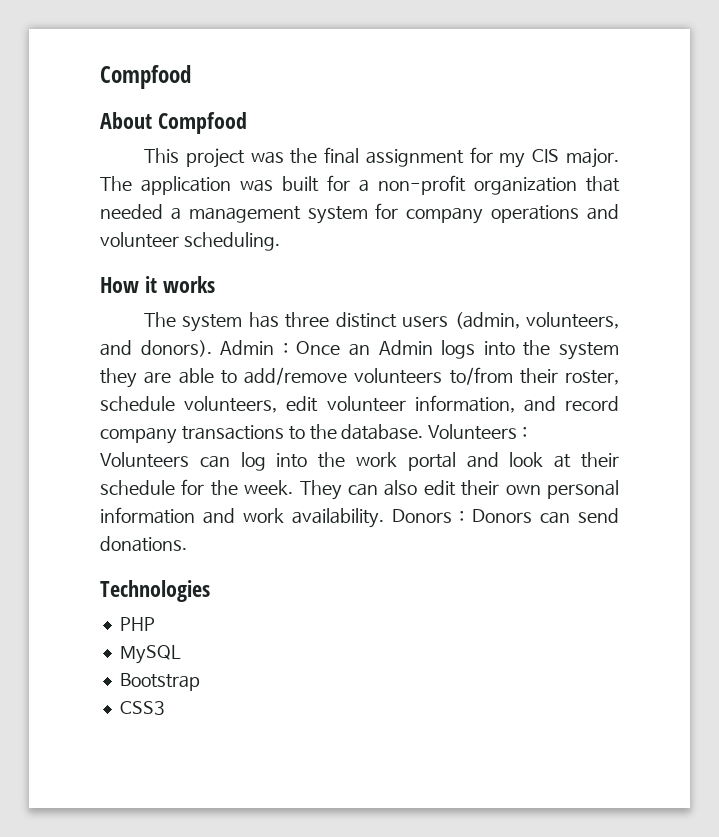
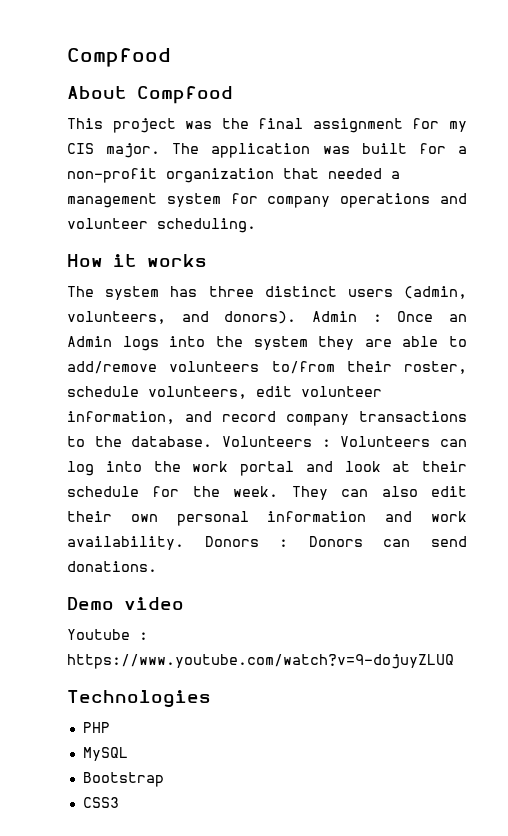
(187, 544) none -> [67,597,184,610] [67,629,148,640] [67,654,454,669] // Demo video // Youtube : https://www.youtube.com/watch?v=9-dojuyZLUQ

